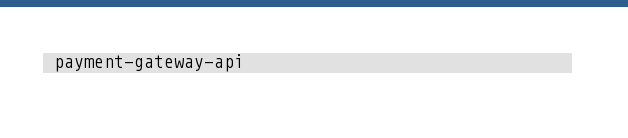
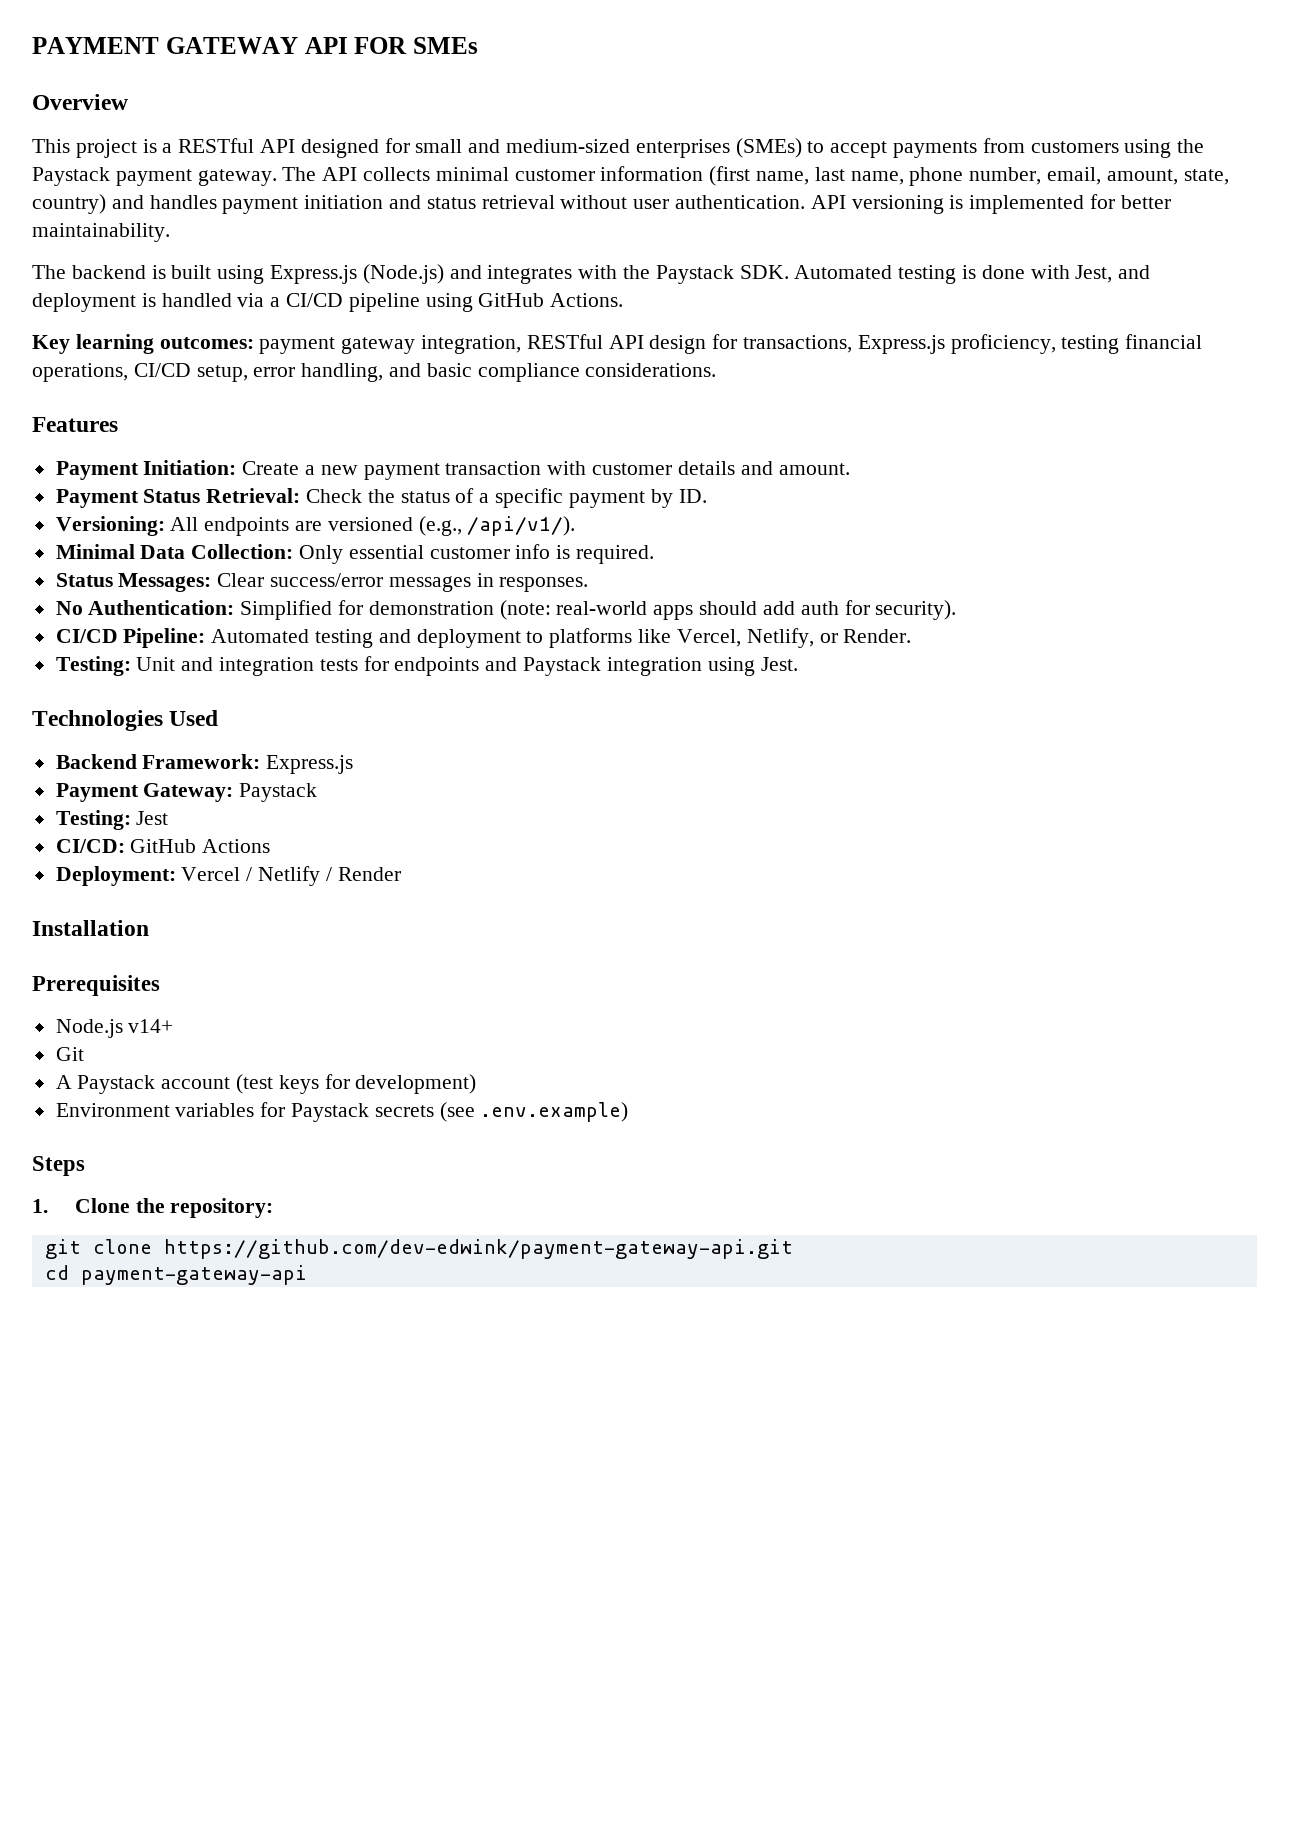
(53, 63) none -> [32,37,478,54] [32,94,128,110] [32,138,1205,158] [32,166,1229,186] [32,194,1171,214] [32,223,170,242] [32,264,1151,284] [32,293,624,312] [32,334,1203,354] [32,363,717,382] [32,417,118,432] [55,460,850,480] [55,488,707,508] [55,516,576,536] [55,544,655,564] [55,573,589,592] [55,600,957,620] [55,628,912,648] [55,656,798,676] [32,710,219,731] [55,754,354,774] [55,783,318,802] [55,810,169,830] [55,839,271,853] [55,866,401,886] [32,920,149,936] [32,975,160,996] [55,1019,174,1038] [55,1047,84,1061] [55,1074,477,1094] [55,1102,629,1122] [32,1156,85,1176] [32,1198,274,1218] [44,1239,793,1259] [44,1265,69,1280] PAYMENT GATEWAY API FOR SMEs // Overview // This project is a RESTful API designed for small and medium-sized enterprises (SMEs) to accept payments from customers using the Paystack payment gateway. The API collects minimal customer information (first name, last name, phone number, email, amount, state, country) and handles payment initiation and status retrieval without user authentication. API versioning is implemented for better maintainability. // The backend is built using Express.js (Node.js) and integrates with the Paystack SDK. Automated testing is done with Jest, and deployment is handled via a CI/CD pipeline using GitHub Actions. // Key learning outcomes: payment gateway integration, RESTful API design for transactions, Express.js proficiency, testing financial operations, CI/CD setup, error handling, and basic compliance considerations. // Features // Payment Initiation: Create a new payment transaction with customer details and amount. // Payment Status Retrieval: Check the status of a specific payment by ID. // Versioning: All endpoints are versioned (e.g., /api/v1/). // Minimal Data Collection: Only essential customer info is required. // Status Messages: Clear success/error messages in responses. // No Authentication: Simplified for demonstration (note: real-world apps should add auth for security). // CI/CD Pipeline: Automated testing and deployment to platforms like Vercel, Netlify, or Render. // Testing: Unit and integration tests for endpoints and Paystack integration using Jest. // Technologies Used // Backend Framework: Express.js // Payment Gateway: Paystack // Testing: Jest // CI/CD: GitHub Actions // Deployment: Vercel / Netlify / Render // Installation // Prerequisites // Node.js v14+ // Git // A Paystack account (test keys for development) // Environment variables for Paystack secrets (see .env.example) // Steps // 1. Clone the repository: // git clone https://github.com/dev-edwink/payment-gateway-api.git // cd

